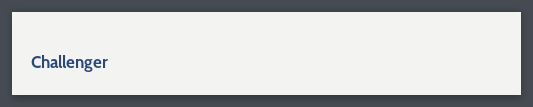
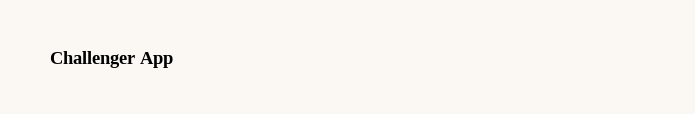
(108, 63) none -> [140,52,173,68] App

